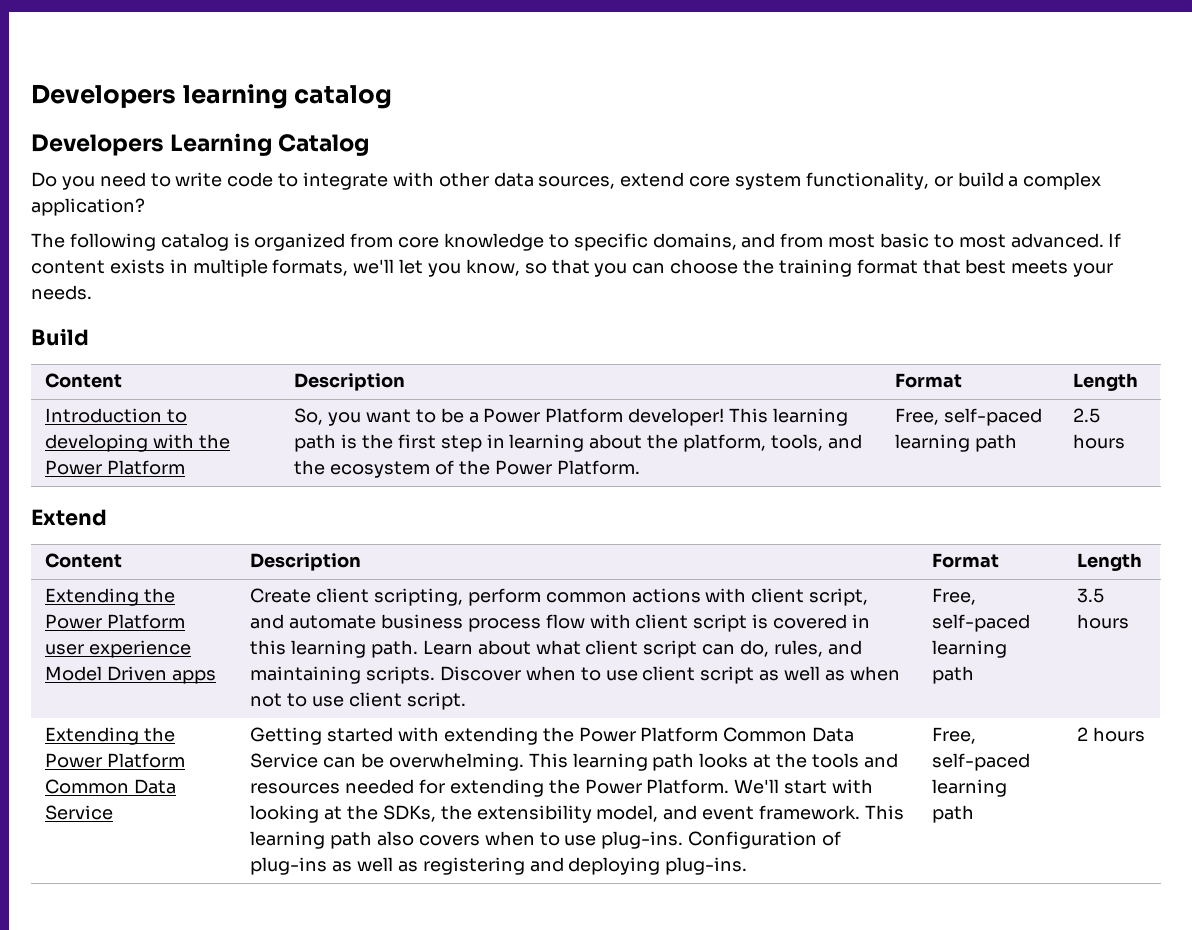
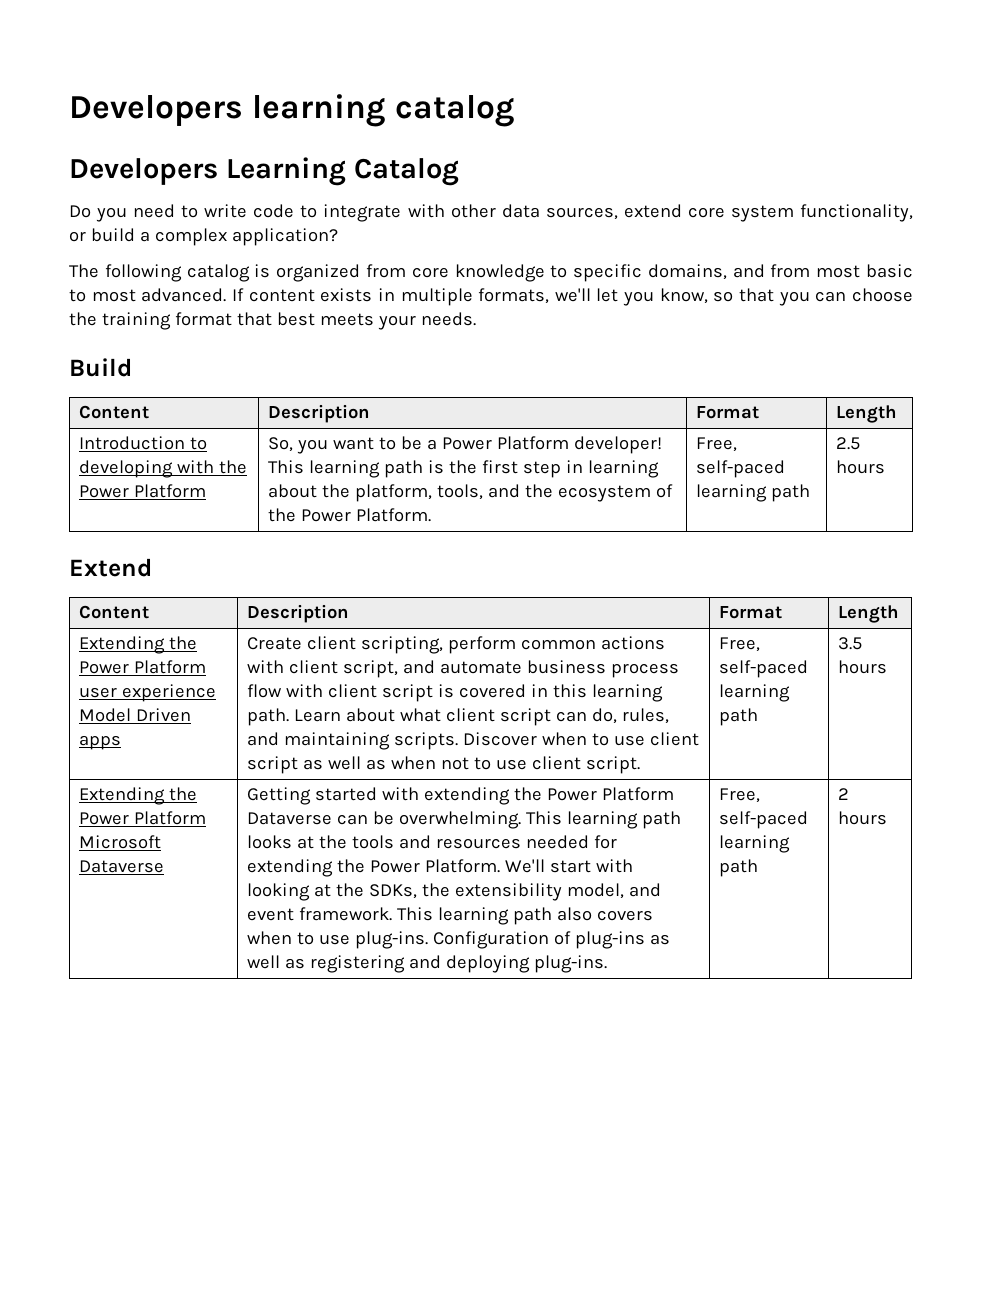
[45,779,177,794] [45,805,114,820] Common Data Service -> [79,835,162,849] [79,860,165,873] Microsoft Dataverse
[723,727,855,742] [250,753,319,768] Common Data Service -> [247,812,333,825] Dataverse

